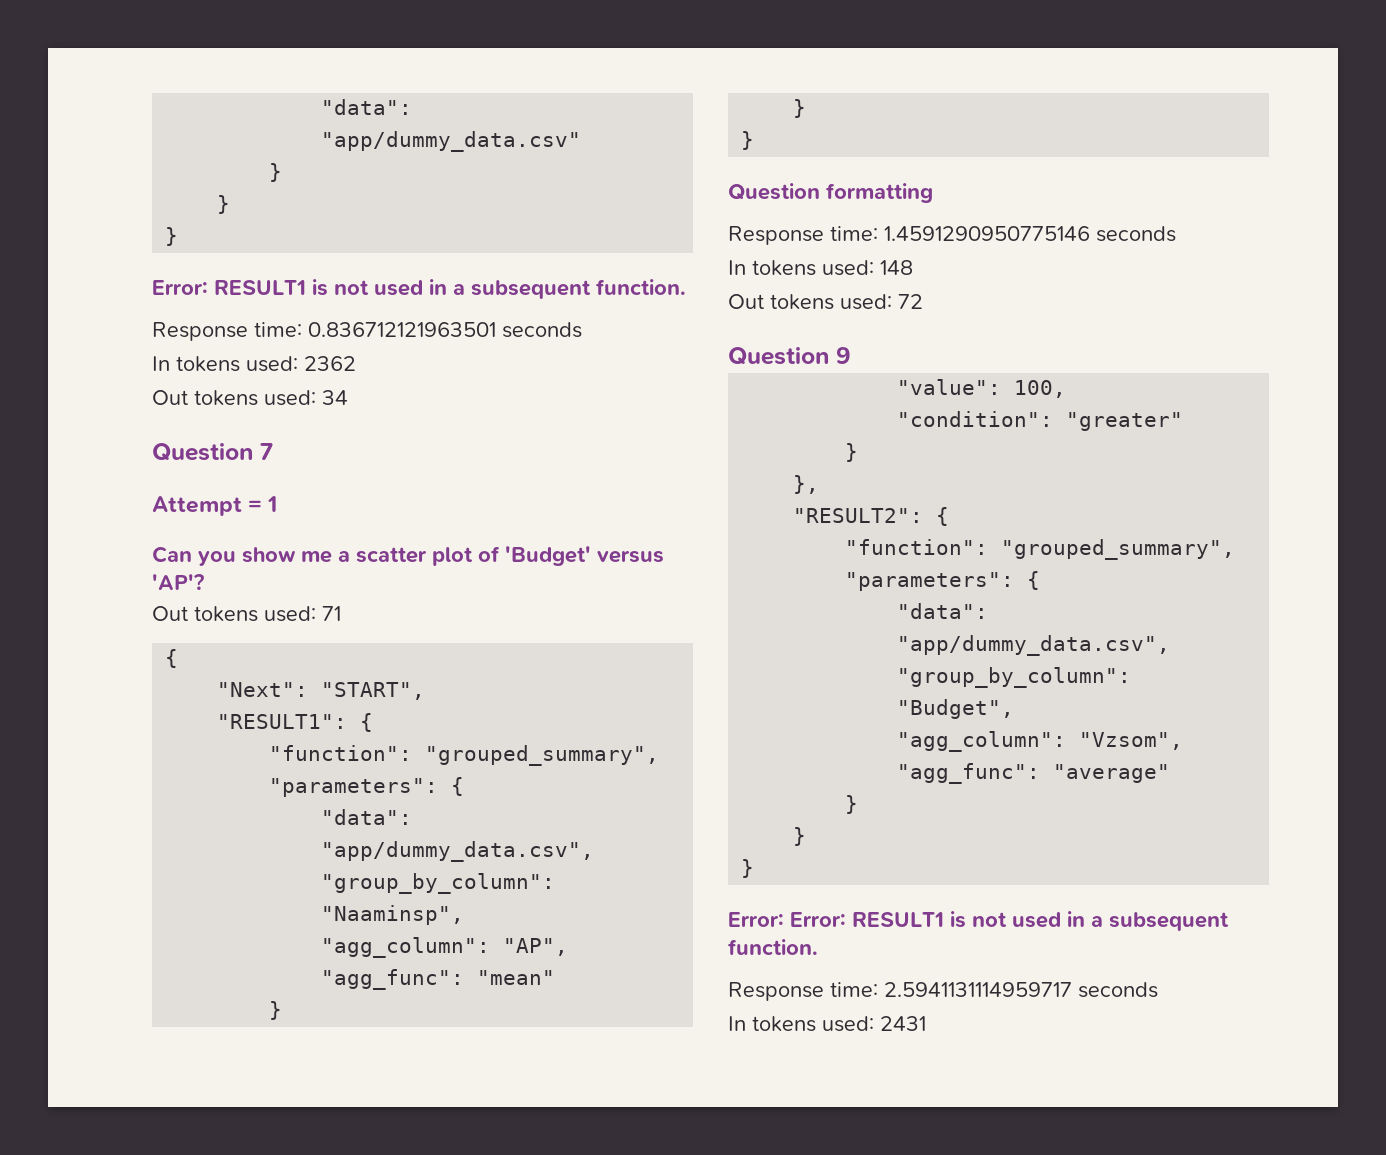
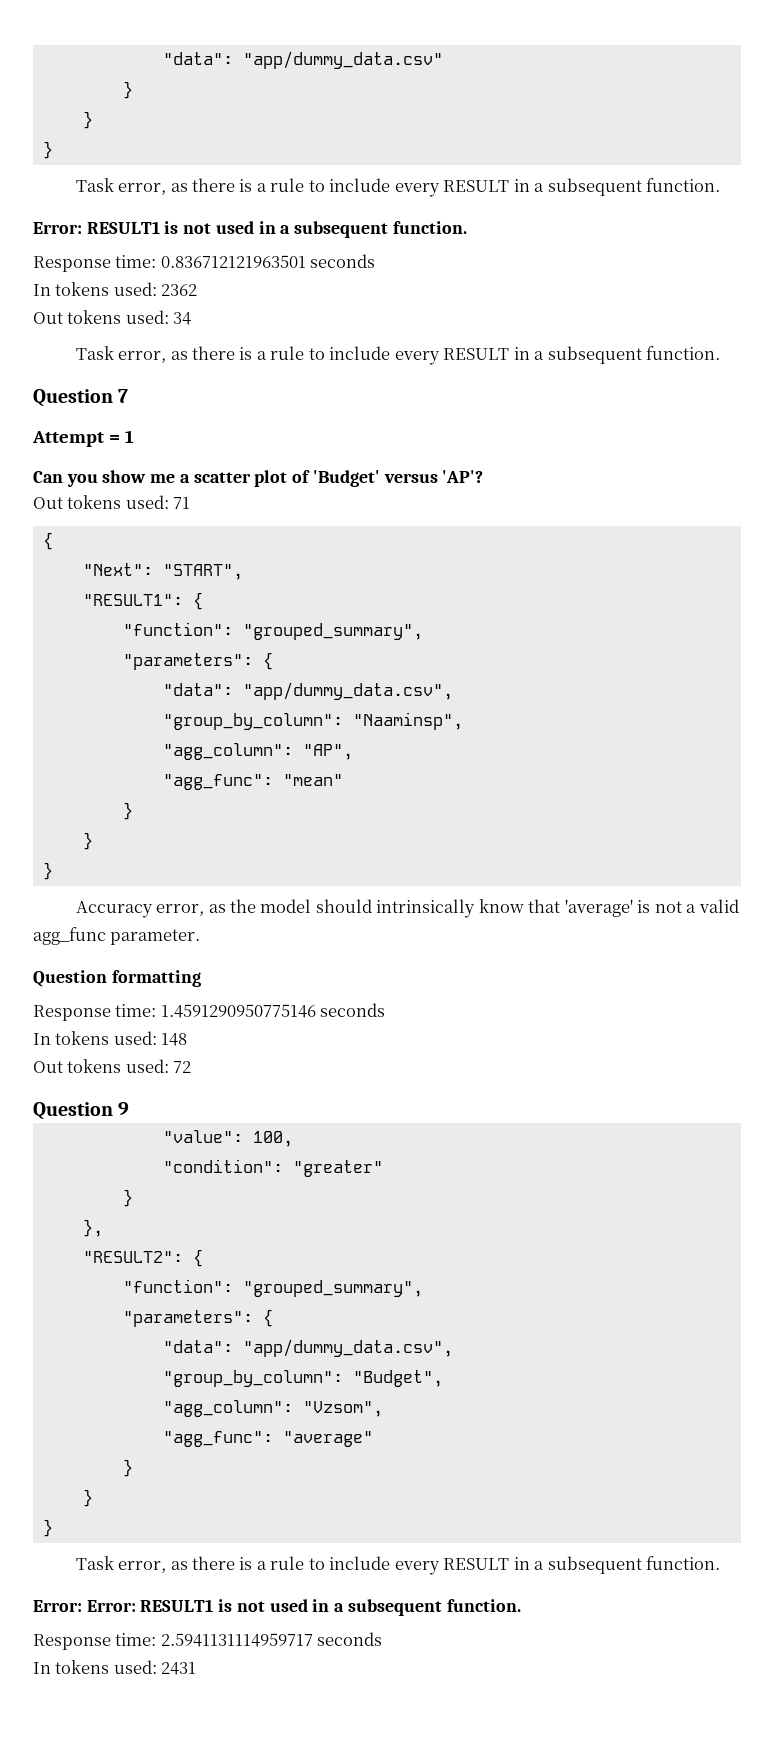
(179, 236) none -> [75,178,720,197] // Task error, as there is a rule to include every RESULT in a subsequent function.
(348, 397) none -> [75,346,720,365] // Task error, as there is a rule to include every RESULT in a subsequent function.
(755, 140) none -> [75,899,739,918] [33,927,201,945] // Accuracy error, as the model should intrinsically know that 'average' is not a valid agg_func parameter.
(755, 868) none -> [75,1556,720,1575] // Task error, as there is a rule to include every RESULT in a subsequent function.

